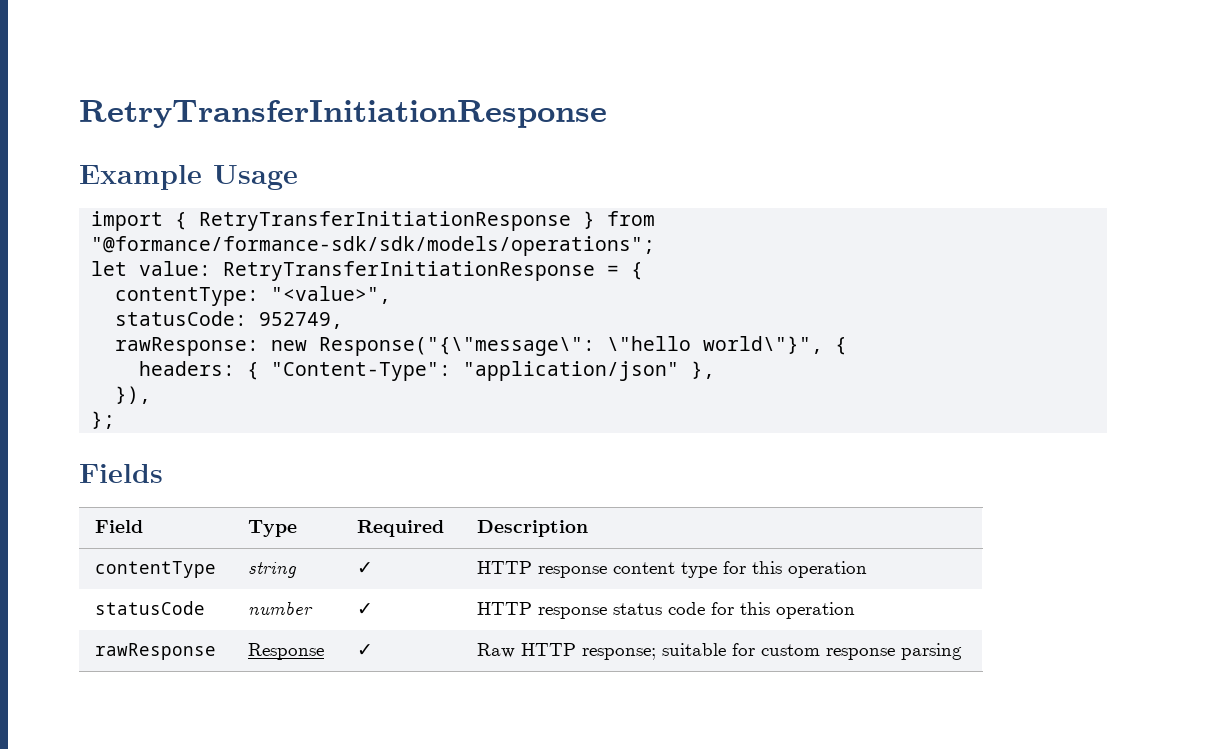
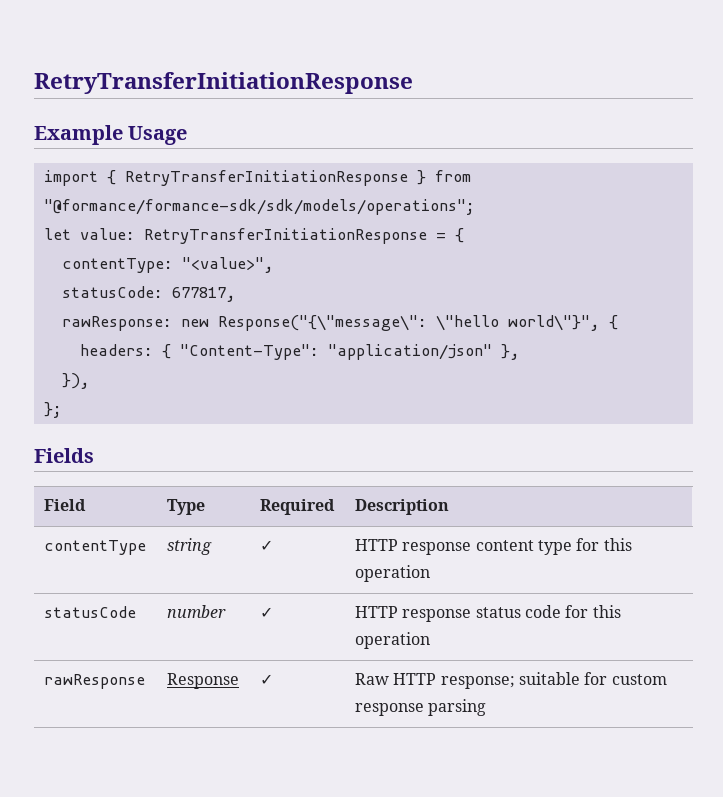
[259,312,344,329] 952749, -> [171,287,236,302] 677817,

